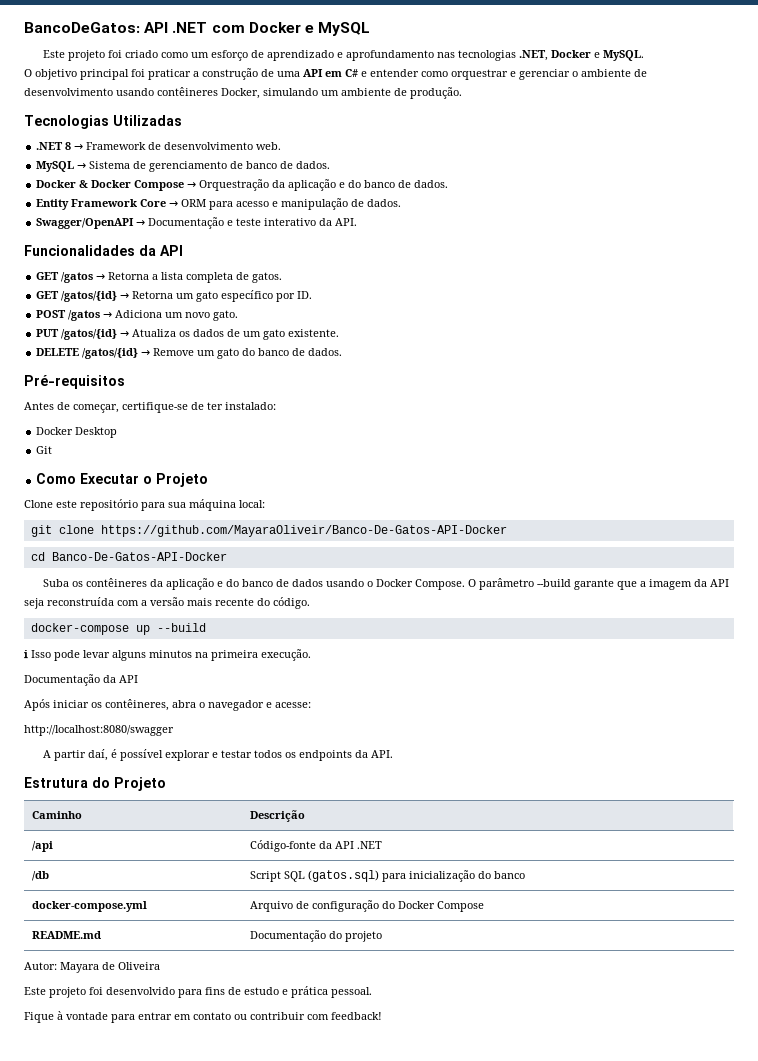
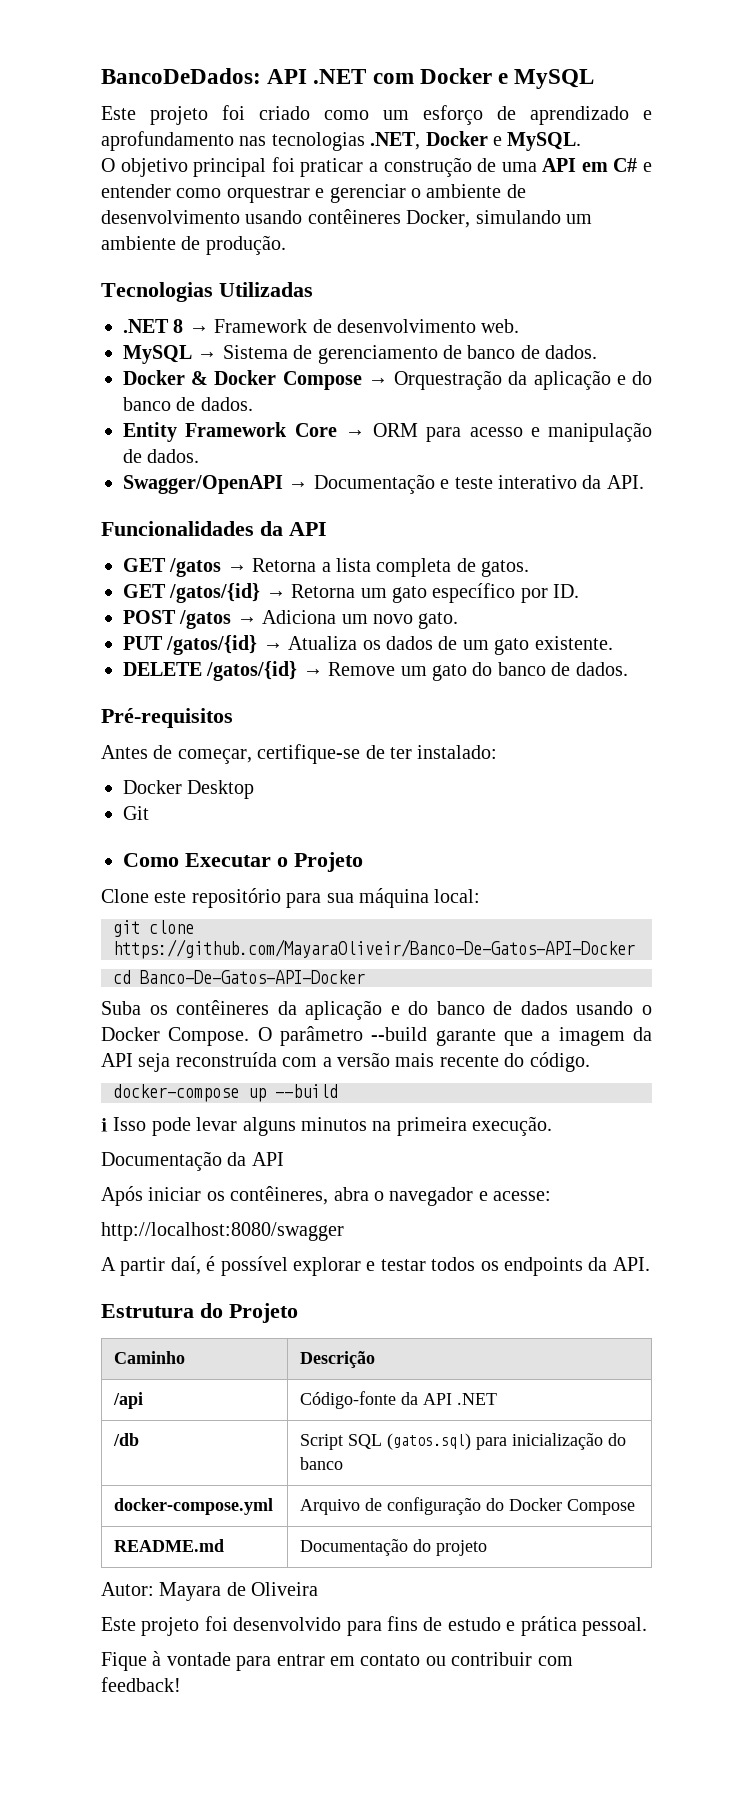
[24,22,140,33] BancoDeGatos: -> [101,68,261,84] BancoDeDados:

